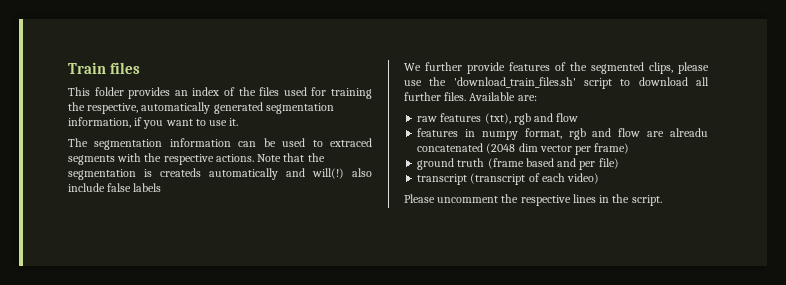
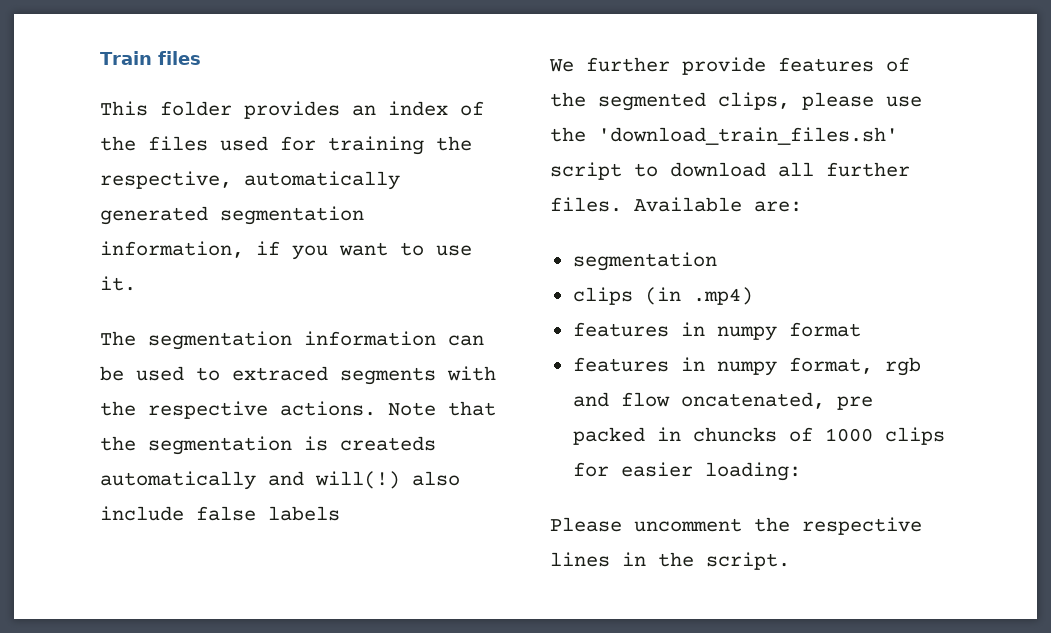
[417,113,579,125] raw features (txt), rgb and flow -> [572,252,717,271] [572,287,753,305] [572,322,861,341] segmentation // clips (in .mp4) // features in numpy format
[647,128,708,137] [417,143,630,155] [417,158,619,170] [417,173,600,185] are alreadu concatenated (2048 dim vector per frame) // ground truth (frame based and per file) // transcript (transcript of each video) -> [680,392,873,410] [572,427,945,445] [572,462,801,481] oncatenated, pre packed in chuncks of 1000 clips for easier loading:

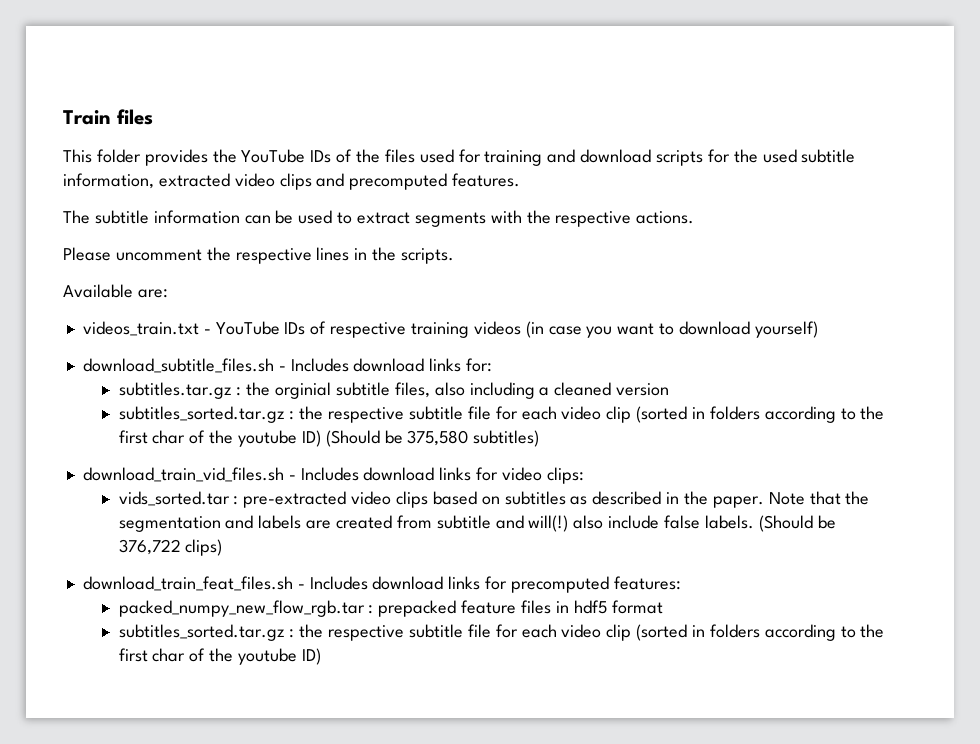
[352,101,448,116] an index -> [212,149,332,163] the YouTube IDs
[436,136,472,151] [100,171,400,190] [100,206,364,225] [100,241,472,260] [100,276,136,291] the respective, automatically generated segmentation information, if you want to use it. -> [547,149,856,166] [63,173,521,190] and download scripts for the used subtitle information, extracted video clips and precomputed features.
[148,331,292,350] segmentation -> [94,210,149,224] subtitle
[232,366,328,381] extraced -> [357,212,411,224] extract
[388,401,496,416] [100,436,436,455] [100,471,460,490] [100,506,340,521] [549,57,910,75] [550,92,922,111] [550,127,898,145] [550,162,910,180] [550,197,802,212] [572,252,717,271] [572,287,753,305] [572,322,861,341] [572,357,921,376] [572,392,873,410] [572,427,945,445] [572,462,801,481] Note that the segmentation is createds automatically and will(!) also include false labels // We further provide features of the segmented clips, please use the 'download_train_files.sh' script to download all further files. Available are: // segmentation // clips (in .mp4) // features in numpy format // features in numpy format, rgb and flow oncatenated, pre packed in chuncks of 1000 clips for easier loading: -> (695, 217) none
[706,552,790,570] script. -> [401,248,455,264] [63,284,168,298] [82,321,818,338] [82,358,493,373] [118,382,670,399] [118,406,885,423] [118,430,540,447] [82,467,584,484] [118,491,870,508] [118,515,836,532] [118,539,223,556] [82,576,681,593] [118,600,663,617] [118,624,885,641] [118,648,321,665] scripts. // Available are: // videos_train.txt - YouTube IDs of respective training videos (in case you want to download yourself) // download_subtitle_files.sh - Includes download links for: // subtitles.tar.gz : the orginial subtitle files, also including a cleaned version // subtitles_sorted.tar.gz : the respective subtitle file for each video clip (sorted in folders according to the first char of the youtube ID) (Should be 375,580 subtitles) // download_train_vid_files.sh - Includes download links for video clips: // vids_sorted.tar : pre-extracted video clips based on subtitles as described in the paper. Note that the segmentation and labels are created from subtitle and will(!) also include false labels. (Should be 376,722 clips) // download_train_feat_files.sh - Includes download links for precomputed features: // packed_numpy_new_flow_rgb.tar : prepacked feature files in hdf5 format // subtitles_sorted.tar.gz : the respective subtitle file for each video clip (sorted in folders according to the first char of the youtube ID)

